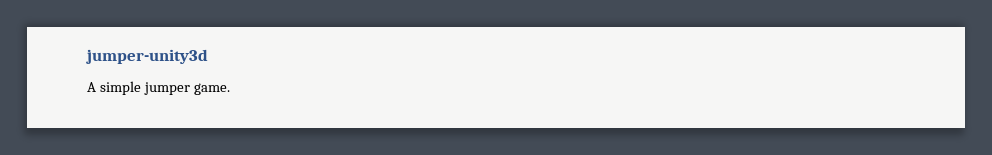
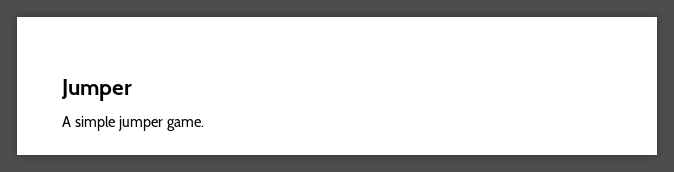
[86,49,208,64] jumper-unity3d -> [61,79,132,101] Jumper

